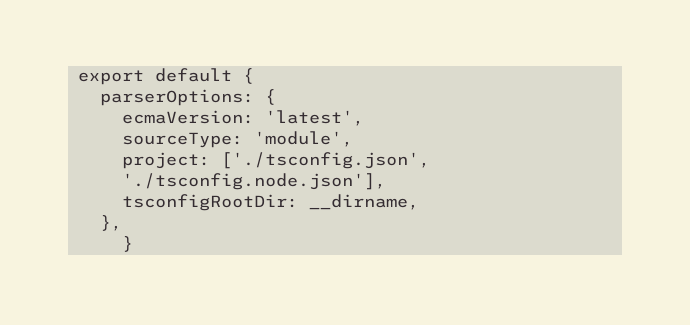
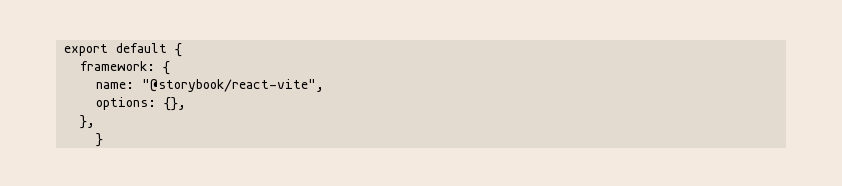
[100,89,277,106] [122,110,365,126] [122,131,354,148] [122,152,431,169] [122,173,387,190] [122,194,420,211] parserOptions: { // ecmaVersion: 'latest', // sourceType: 'module', // project: ['./tsconfig.json', './tsconfig.node.json'], // tsconfigRootDir: __dirname, -> [80,61,171,75] [96,79,325,92] [96,97,187,111] framework: { // name: "@storybook/react-vite", // options: {},

